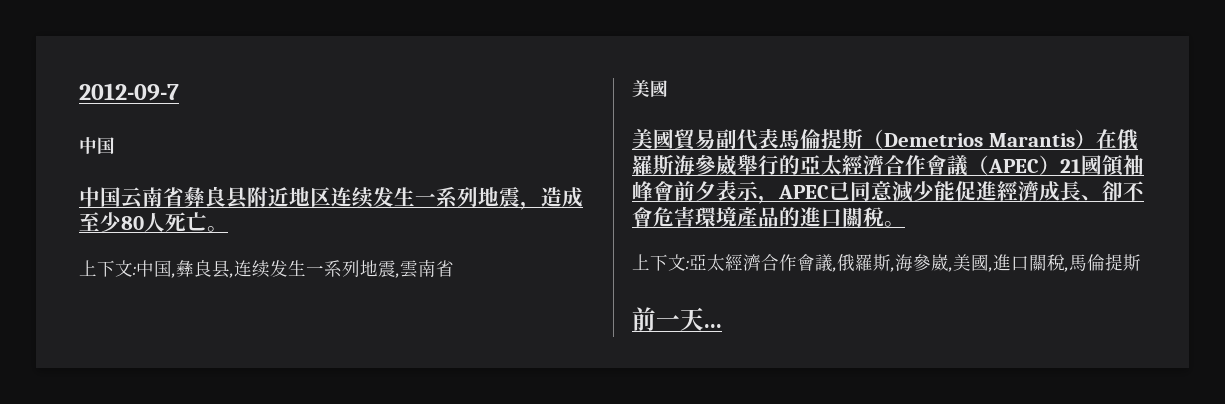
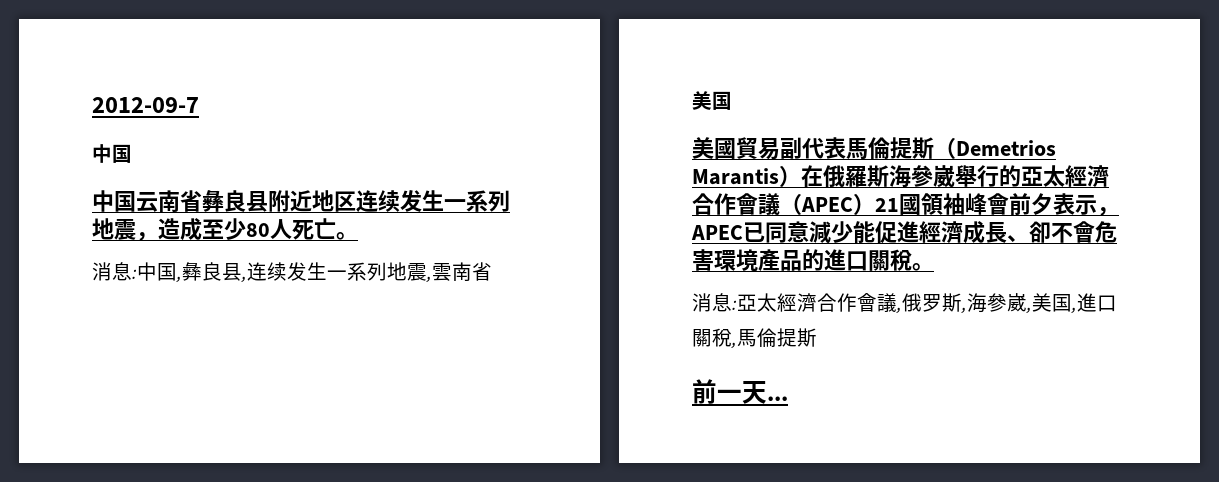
[79,260,133,277] 上下文 -> [92,262,132,281] 消息
[650,80,668,97] 國 -> [712,91,732,110] 国
[632,254,686,271] 上下文 -> [692,293,732,312] 消息
[855,254,873,271] 羅 -> [922,294,942,312] 罗
[971,254,989,271] 國 -> [1052,294,1072,312] 国

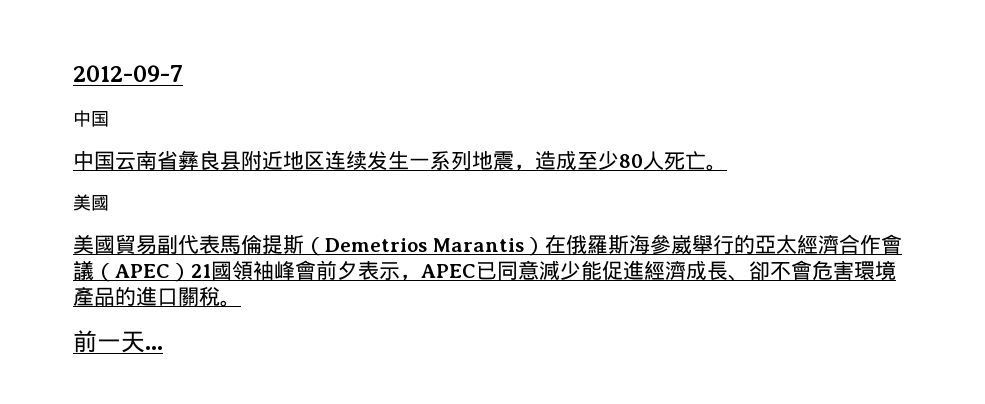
[92,262,492,282] [692,91,732,110] // 消息:中国,彝良县,连续发生一系列地震,雲南省 // 美国 -> [73,194,109,211] // 美國
[692,293,1117,313] [692,328,817,348] // 消息:亞太經濟合作會議,俄罗斯,海參崴,美国,進口關稅,馬倫提斯 -> (241, 303) none

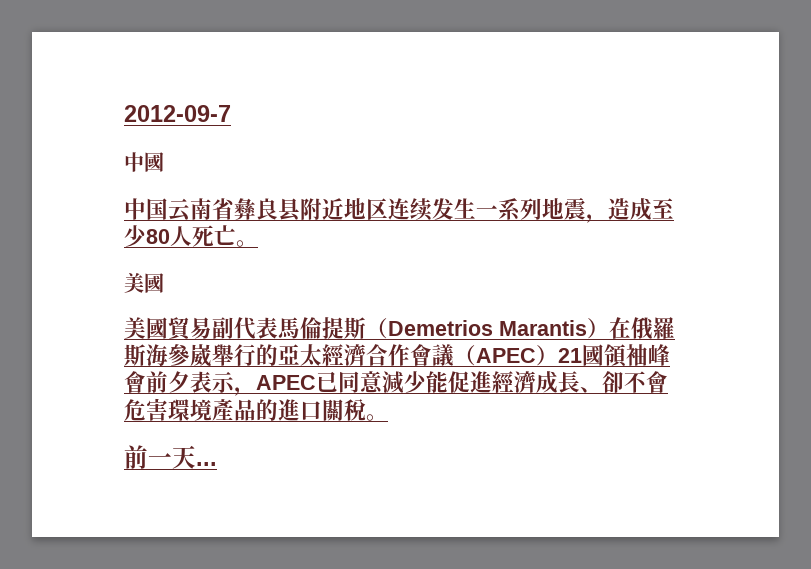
[91,111,109,127] 国 -> [144,152,164,172] 國

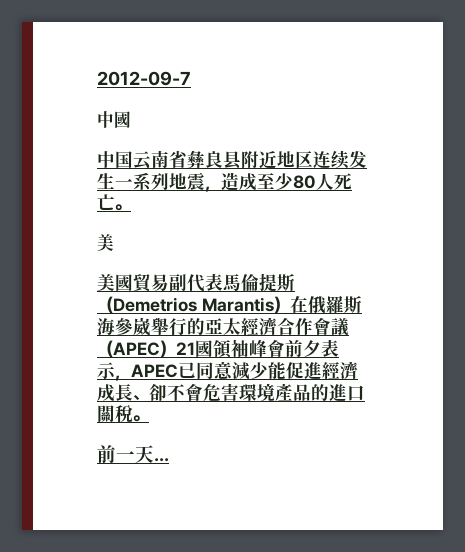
[144,273,164,293] 國 -> (114, 242) none

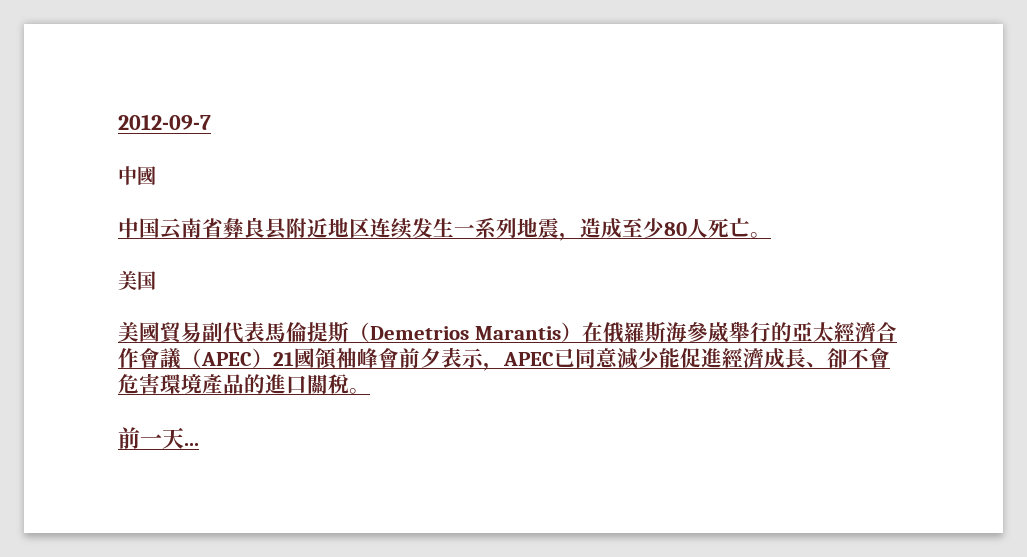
(114, 242) none -> [137,271,156,290] 国

